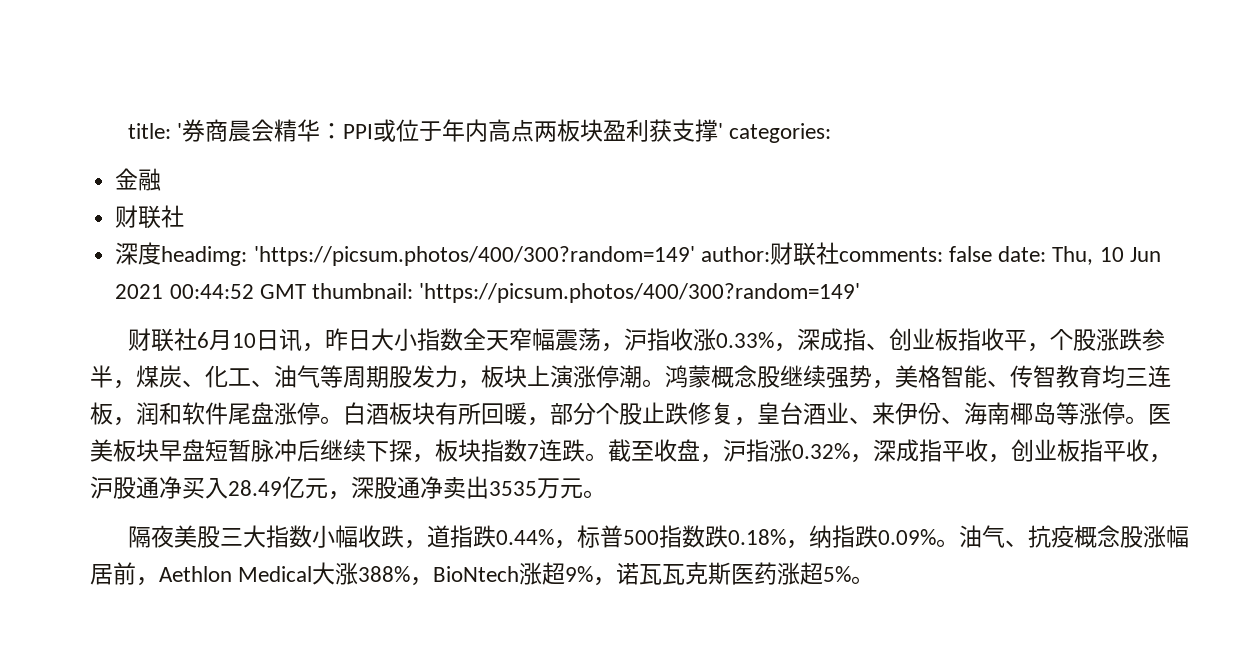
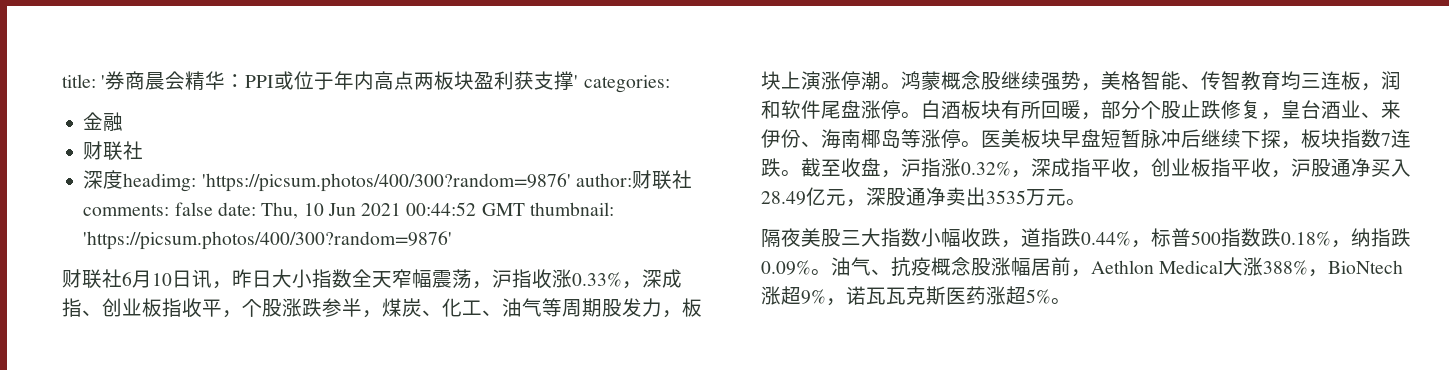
[253,246,695,266] 'https://picsum.photos/400/300?random=149' -> [201,173,571,192] 'https://picsum.photos/400/300?random=9876'
[419,283,861,303] 'https://picsum.photos/400/300?random=149' -> [83,231,453,250] 'https://picsum.photos/400/300?random=9876'

